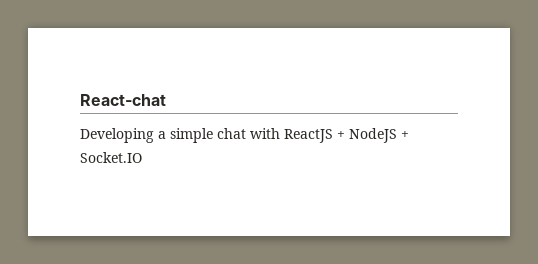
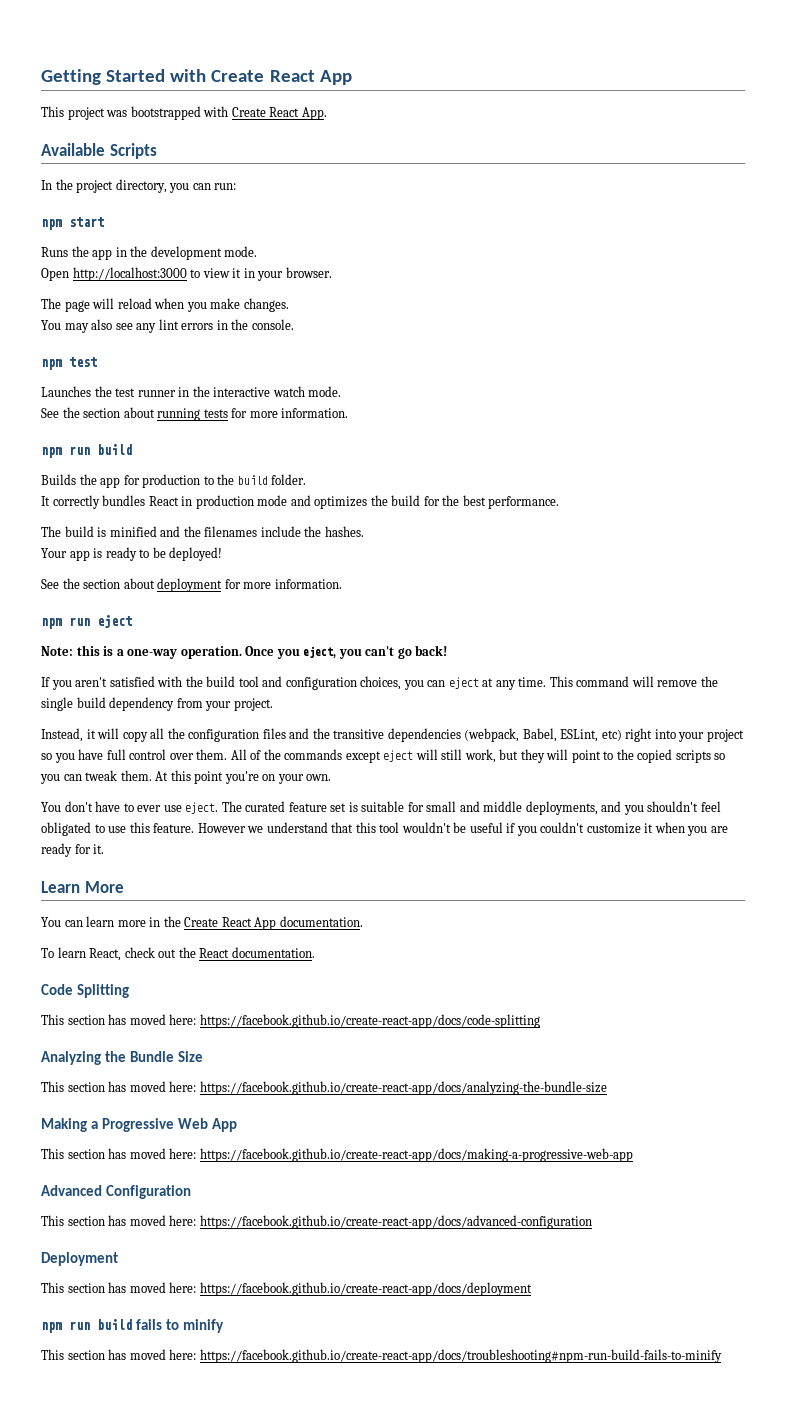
[80,94,166,106] [80,128,409,143] [80,152,142,163] React-chat // Developing a simple chat with ReactJS + NodeJS + Socket.IO -> [41,69,352,85] [41,106,327,120] [41,143,157,159] [41,179,237,193] [41,217,104,230] [41,246,258,260] [41,267,332,281] [41,298,289,312] [41,319,294,333] [41,357,97,370] [41,386,342,397] [41,407,349,421] [41,444,132,458] [41,474,307,488] [41,495,560,509] [41,526,364,537] [41,547,223,561] [41,578,342,592] [41,615,132,629] [41,645,448,659] [41,676,718,690] [41,697,273,711] [41,728,744,742] [41,749,726,763] [40,770,332,784] [41,801,721,815] [41,822,728,836] [41,843,105,857] [41,881,124,893] [41,916,363,930] [41,947,315,961] [41,984,130,998] [41,1014,540,1028] [41,1051,204,1065] [41,1081,607,1095] [41,1118,238,1132] [41,1148,633,1162] [41,1185,192,1199] [41,1215,592,1229] [41,1252,118,1266] [41,1282,532,1296] [41,1319,225,1333] [41,1349,722,1363] Getting Started with Create React App // This project was bootstrapped with Create React App. // Available Scripts // In the project directory, you can run: // npm start // Runs the app in the development mode. // Open http://localhost:3000 to view it in your browser. // The page will reload when you make changes. // You may also see any lint errors in the console. // npm test // Launches the test runner in the interactive watch mode. // See the section about running tests for more information. // npm run build // Builds the app for production to the build folder. // It correctly bundles React in production mode and optimizes the build for the best performance. // The build is minified and the filenames include the hashes. // Your app is ready to be deployed! // See the section about deployment for more information. // npm run eject // Note: this is a one-way operation. Once you eject, you can't go back! // If you aren't satisfied with the build tool and configuration choices, you can eject at any time. This command will remove the single build dependency from your project. // Instead, it will copy all the configuration files and the transitive dependencies (webpack, Babel, ESLint, etc) right into your project so you have full control over them. All of the commands except eject will still work, but they will point to the copied scripts so you can tweak them. At this point you're on your own. // You don't have to ever use eject. The curated feature set is suitable for small and middle deployments, and you shouldn't feel obligated to use this feature. However we understand that this tool wouldn't be useful if you couldn't customize it when you are ready for it. // Learn More // You can learn more in the Create React App documentation. // To learn React, check out the React documentation. // Code Splitting // This section has moved here: https://facebook.github.io/create-react-app/docs/code-splitting // Analyzing the Bundle Size // This section has moved here: https://facebook.github.io/create-react-app/docs/analyzing-the-bundle-size // Making a Progressive Web App // This section has moved here: https://facebook.github.io/create-react-app/docs/making-a-progressive-web-app // Advanced Configuration // This section has moved here: https://facebook.github.io/create-react-app/docs/advanced-configuration // Deployment // This section has moved here: https://facebook.github.io/create-react-app/docs/deployment // npm run build fails to minify // This section has moved here: https://facebook.github.io/create-react-app/docs/troubleshooting#npm-run-build-fails-to-minify

